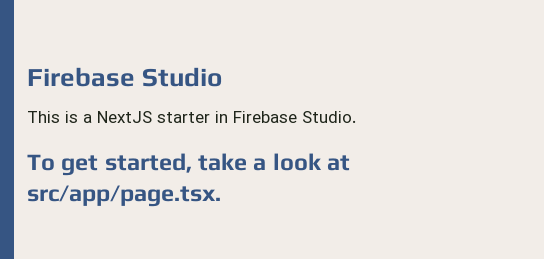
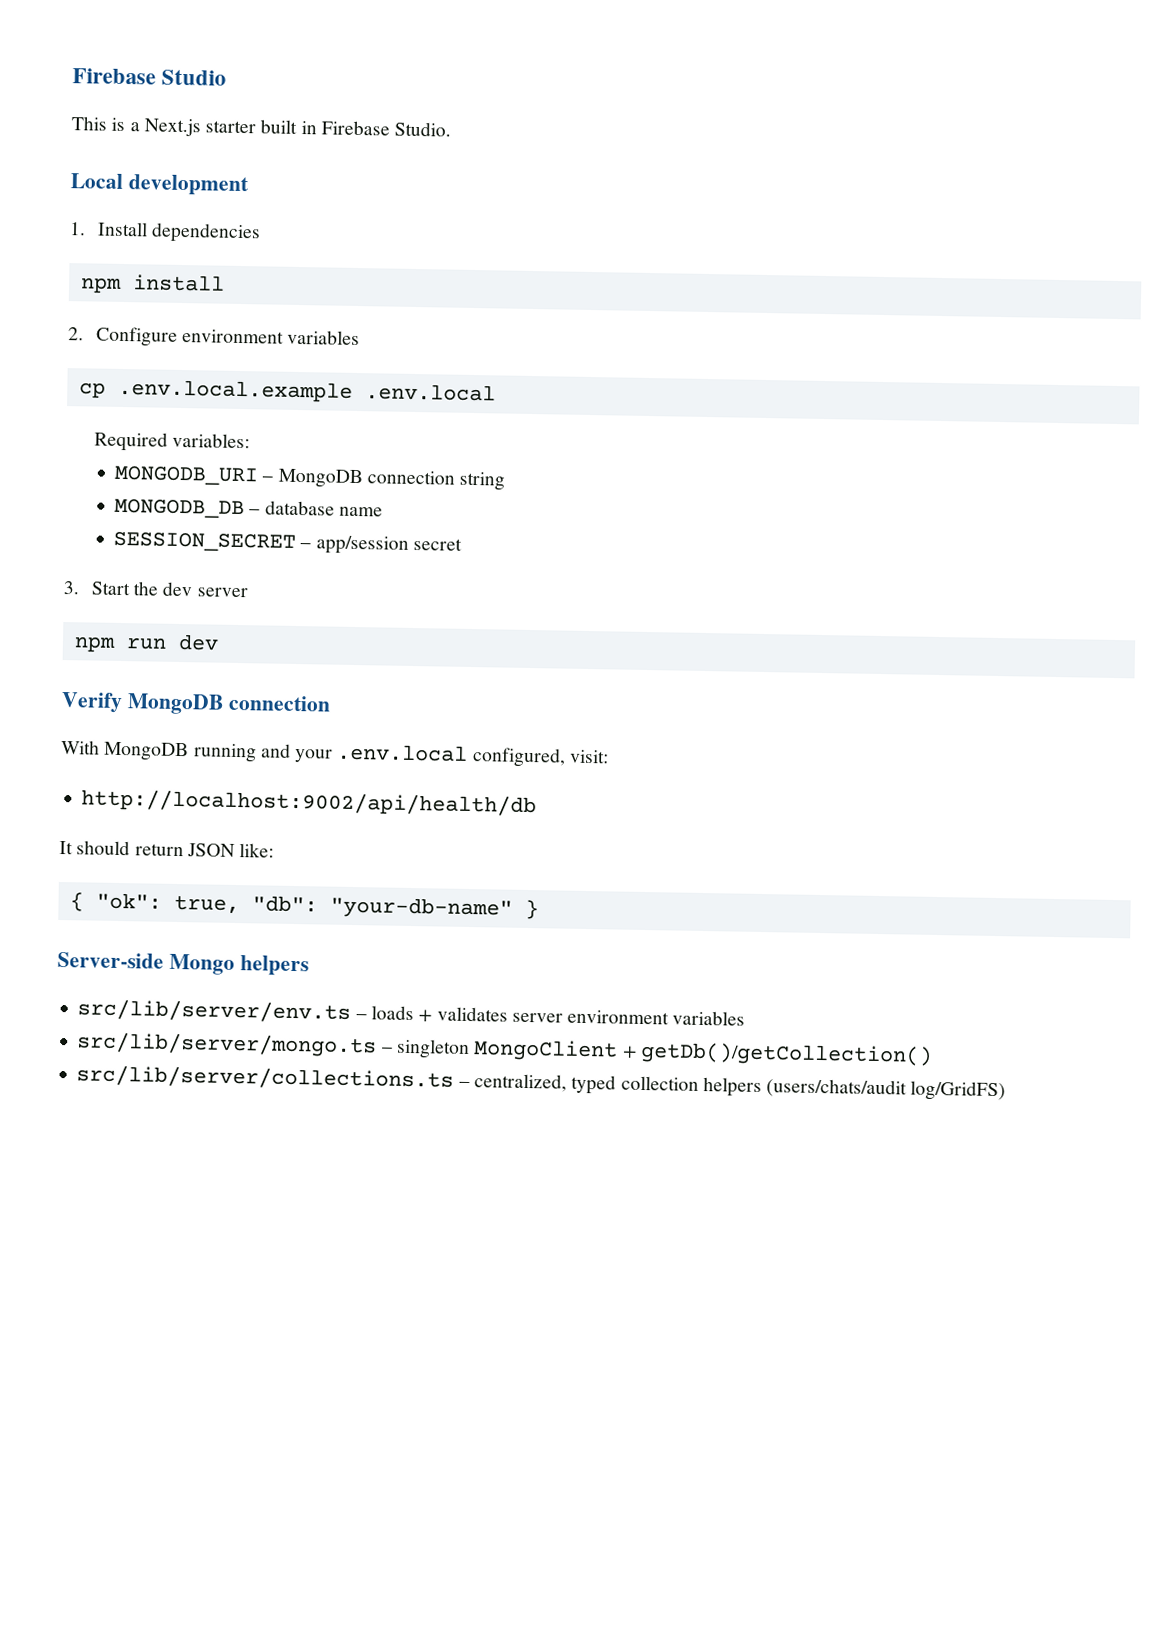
[97,111,210,123] NextJS starter -> [143,118,298,137] Next.js starter built
[27,153,351,176] [27,185,221,207] To get started, take a look at src/app/page.tsx. -> [70,173,249,197] [69,221,262,244] [79,274,225,294] [68,326,361,347] [78,378,496,403] [93,431,251,452] [114,465,506,491] [114,498,383,520] [113,531,462,555] [63,581,248,598] [73,633,219,653] [61,692,331,715] [61,739,609,768] [81,789,538,818] [59,840,275,858] [69,892,539,920] [57,951,309,977] [77,999,746,1026] [76,1032,933,1067] [76,1065,1007,1102] Local development // 1. Install dependencies // npm install // 2. Configure environment variables // cp .env.local.example .env.local // Required variables: // MONGODB_URI – MongoDB connection string // MONGODB_DB – database name // SESSION_SECRET – app/session secret // 3. Start the dev server // npm run dev // Verify MongoDB connection // With MongoDB running and your .env.local configured, visit: // http://localhost:9002/api/health/db // It should return JSON like: // { "ok": true, "db": "your-db-name" } // Server-side Mongo helpers // src/lib/server/env.ts – loads + validates server environment variables // src/lib/server/mongo.ts – singleton MongoClient + getDb()/getCollection() // src/lib/server/collections.ts – centralized, typed collection helpers (users/chats/audit log/GridFS)

